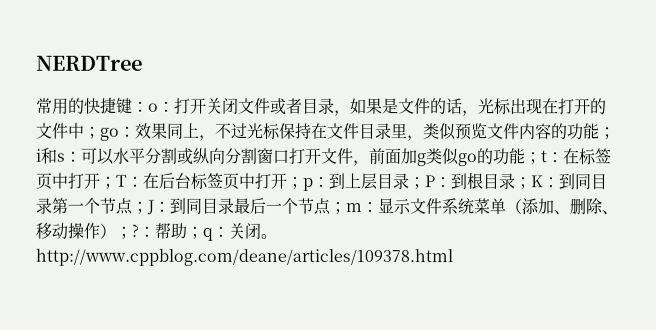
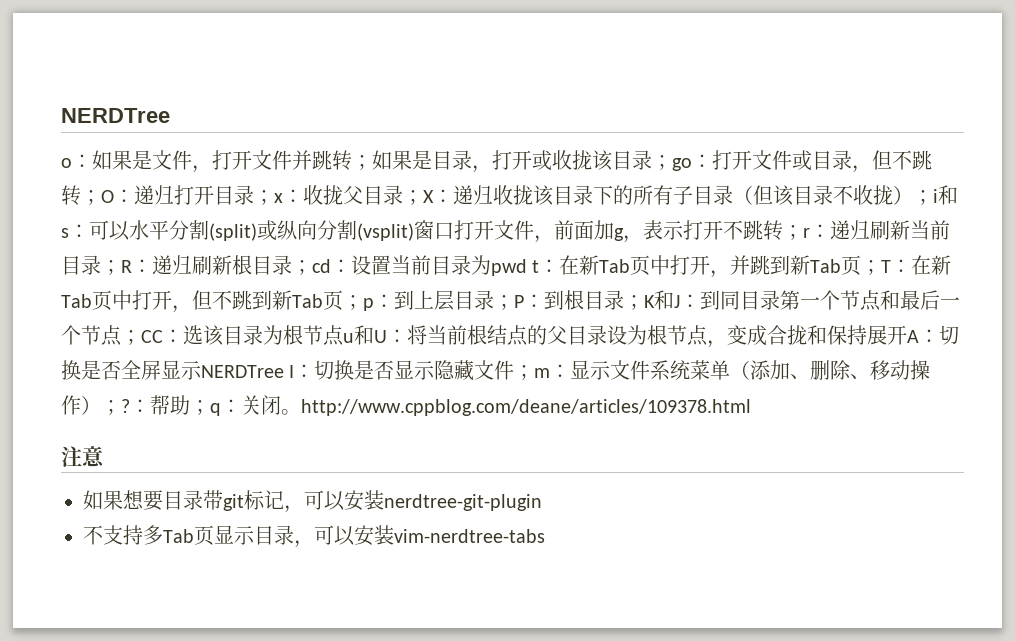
[36,96,607,117] [36,122,600,142] 常用的快捷键：o：打开关闭文件或者目录，如果是文件的话，光标出现在打开的文件中；go：效果同上，不过光标保持在文件目录里，类似预览文件内容的功能 -> [61,150,932,173] [61,185,913,206] o：如果是文件，打开文件并跳转；如果是目录，打开或收拢该目录；go：打开文件或目录，但不跳转；O：递归打开目录；x：收拢父目录；X：递归收拢该目录下的所有子目录（但该目录不收拢）
(178, 155) none -> [209,223,257,241] (split)
(258, 155) none -> [357,223,414,241] (vsplit)
[426,148,542,167] 类似go的功能； -> [623,220,950,243] [61,255,527,276] ，表示打开不跳转；r：递归刷新当前目录；R：递归刷新根目录；cd：设置当前目录为pwd
[578,148,612,166] [35,172,287,190] 标签页中打开；T：在后台标签页中打开 -> [579,255,952,278] [61,290,343,313] 新Tab页中打开，并跳到新Tab页；T：在新Tab页中打开，但不跳到新Tab页
(543, 181) none -> [654,290,680,310] 和J
[131,197,331,216] ；J：到同目录最后一个节点 -> [880,290,960,310] [61,325,959,348] [61,360,515,381] 和最后一个节点；CC：选该目录为根节点u和U：将当前根结点的父目录设为根节点，变成合拢和保持展开A：切换是否全屏显示NERDTree I：切换是否显示隐藏文件
(453, 257) none -> [61,446,104,467] [83,490,542,513] [83,525,545,548] // 注意 // 如果想要目录带git标记，可以安装nerdtree-git-plugin // 不支持多Tab页显示目录，可以安装vim-nerdtree-tabs

